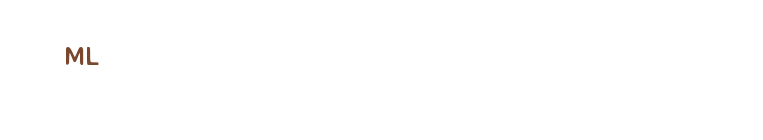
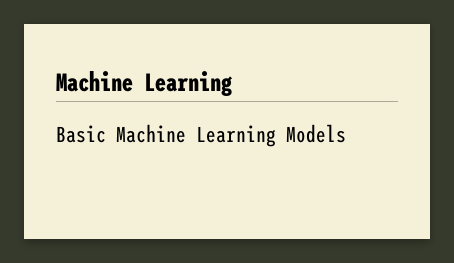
[64,47,99,65] ML -> [56,71,233,96] [56,124,346,147] Machine Learning // Basic Machine Learning Models

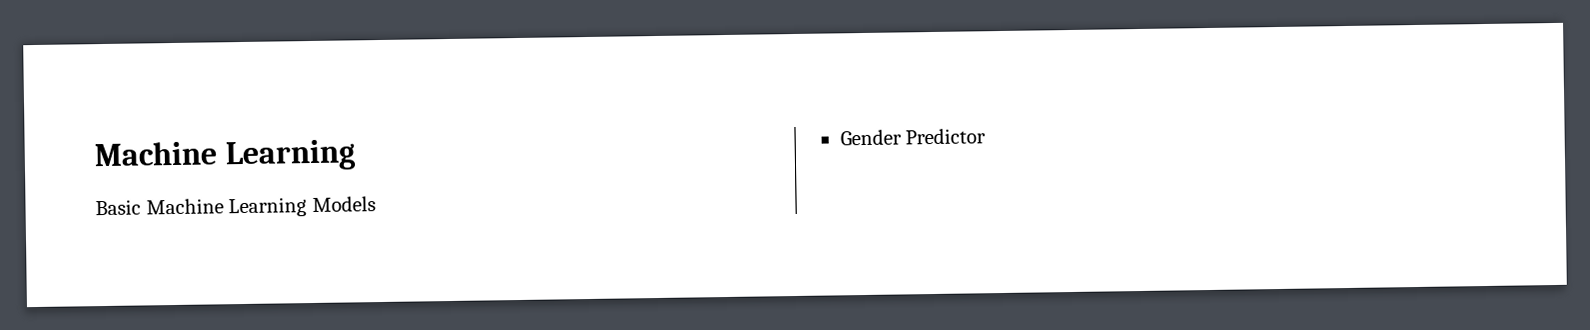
(346, 133) none -> [839,128,987,146] // Gender Predictor

